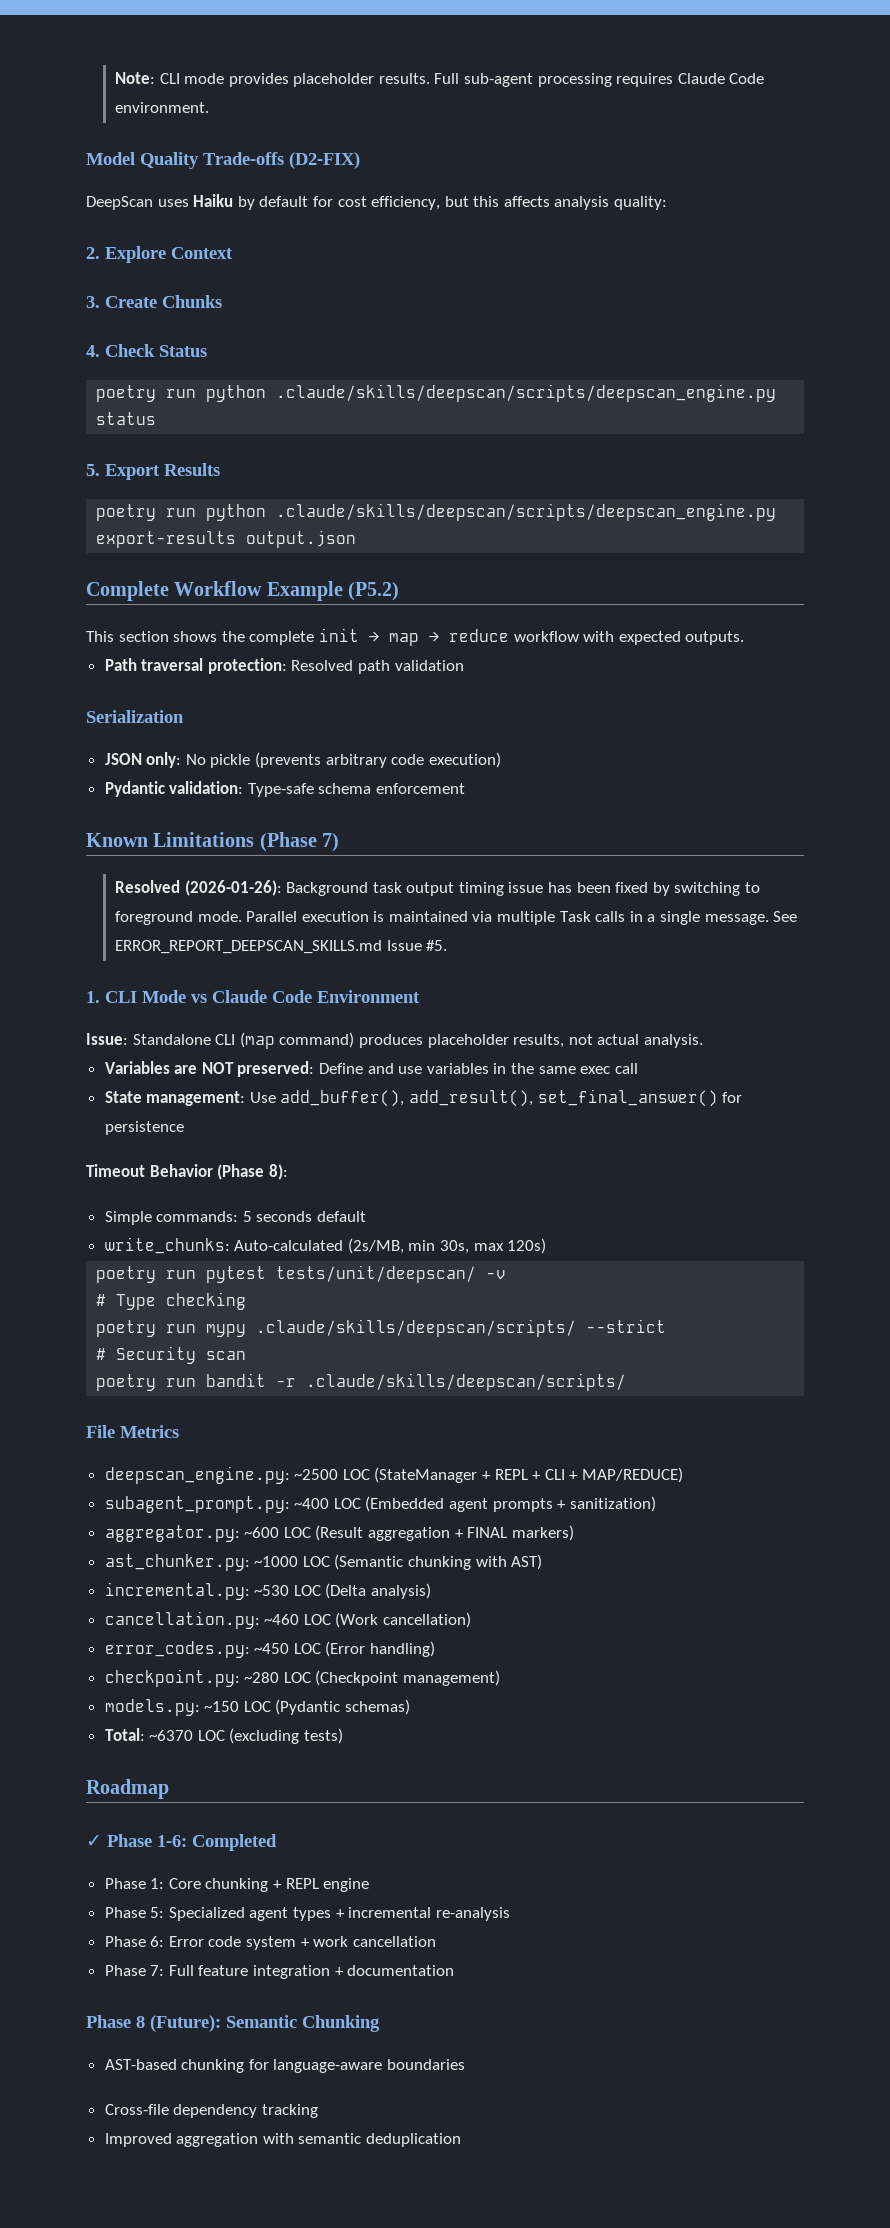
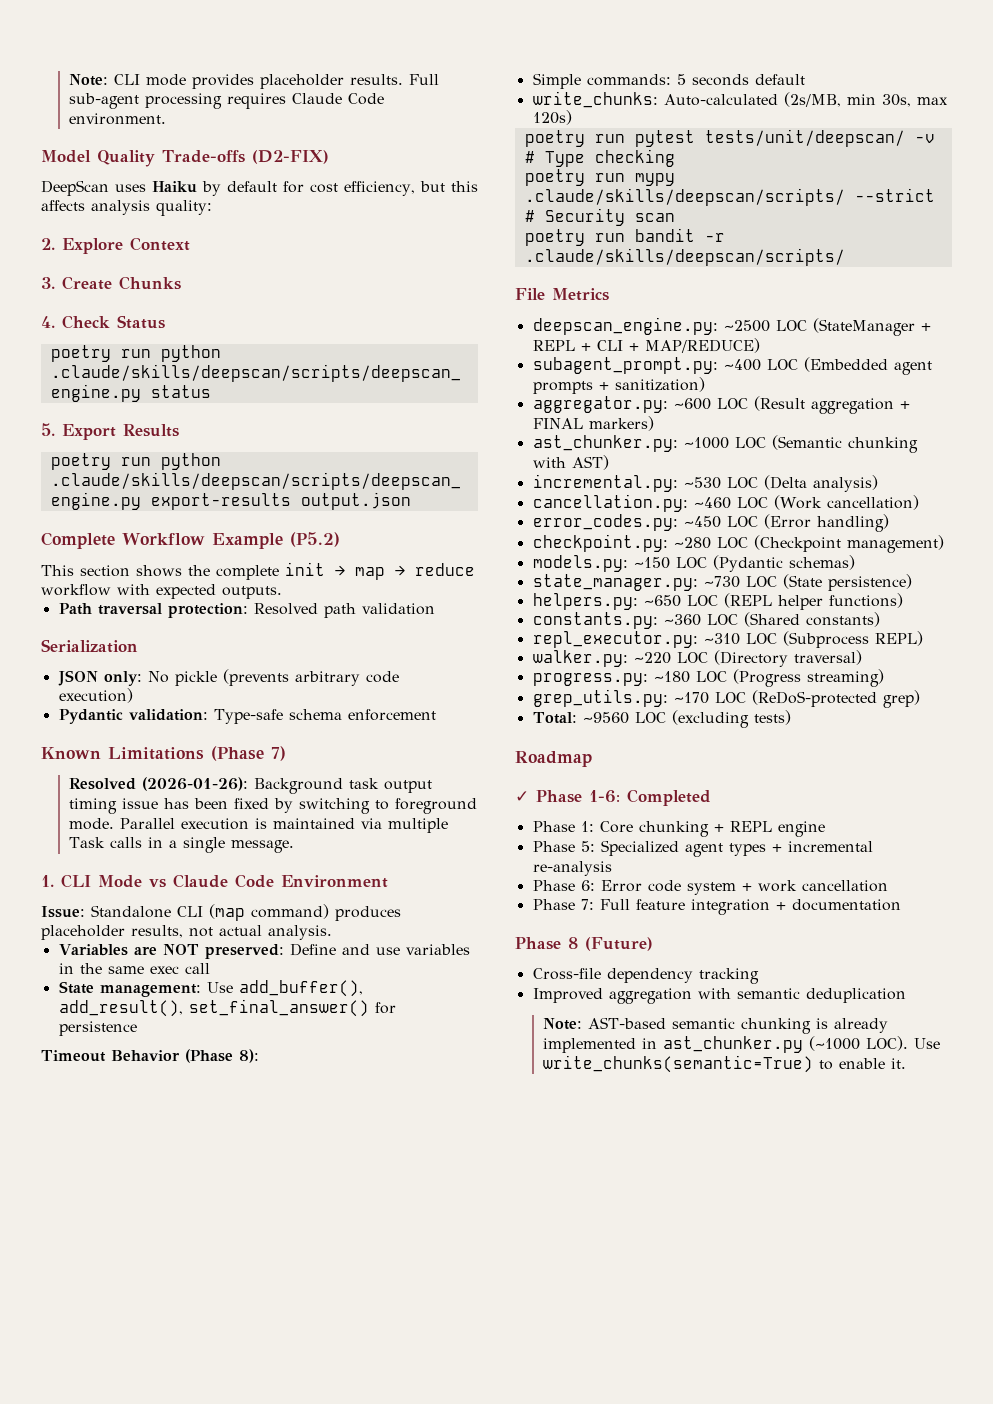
[773,911,798,922] [114,940,448,954] See ERROR_REPORT_DEEPSCAN_SKILLS.md Issue #5. -> (295, 846) none
(411, 1707) none -> [532,574,912,591] [532,593,903,610] [532,612,880,629] [532,631,923,648] [532,650,862,667] [532,669,884,687] [532,689,920,708] // state_manager.py: ~730 LOC (State persistence) // helpers.py: ~650 LOC (REPL helper functions) // constants.py: ~360 LOC (Shared constants) // repl_executor.py: ~310 LOC (Subprocess REPL) // walker.py: ~220 LOC (Directory traversal) // progress.py: ~180 LOC (Progress streaming) // grep_utils.py: ~170 LOC (ReDoS-protected grep)
[149,1730,194,1741] ~6370 -> [582,712,629,724] ~9560
[150,2015,380,2032] [104,2059,466,2073] (Future): Semantic Chunking // AST-based chunking for language-aware boundaries -> [585,937,653,951] (Future)
(462, 2140) none -> [543,1017,889,1034] [543,1036,941,1053] [543,1055,907,1073] // Note: AST-based semantic chunking is already implemented in ast_chunker.py (~1000 LOC). Use write_chunks(semantic=True) to enable it.

